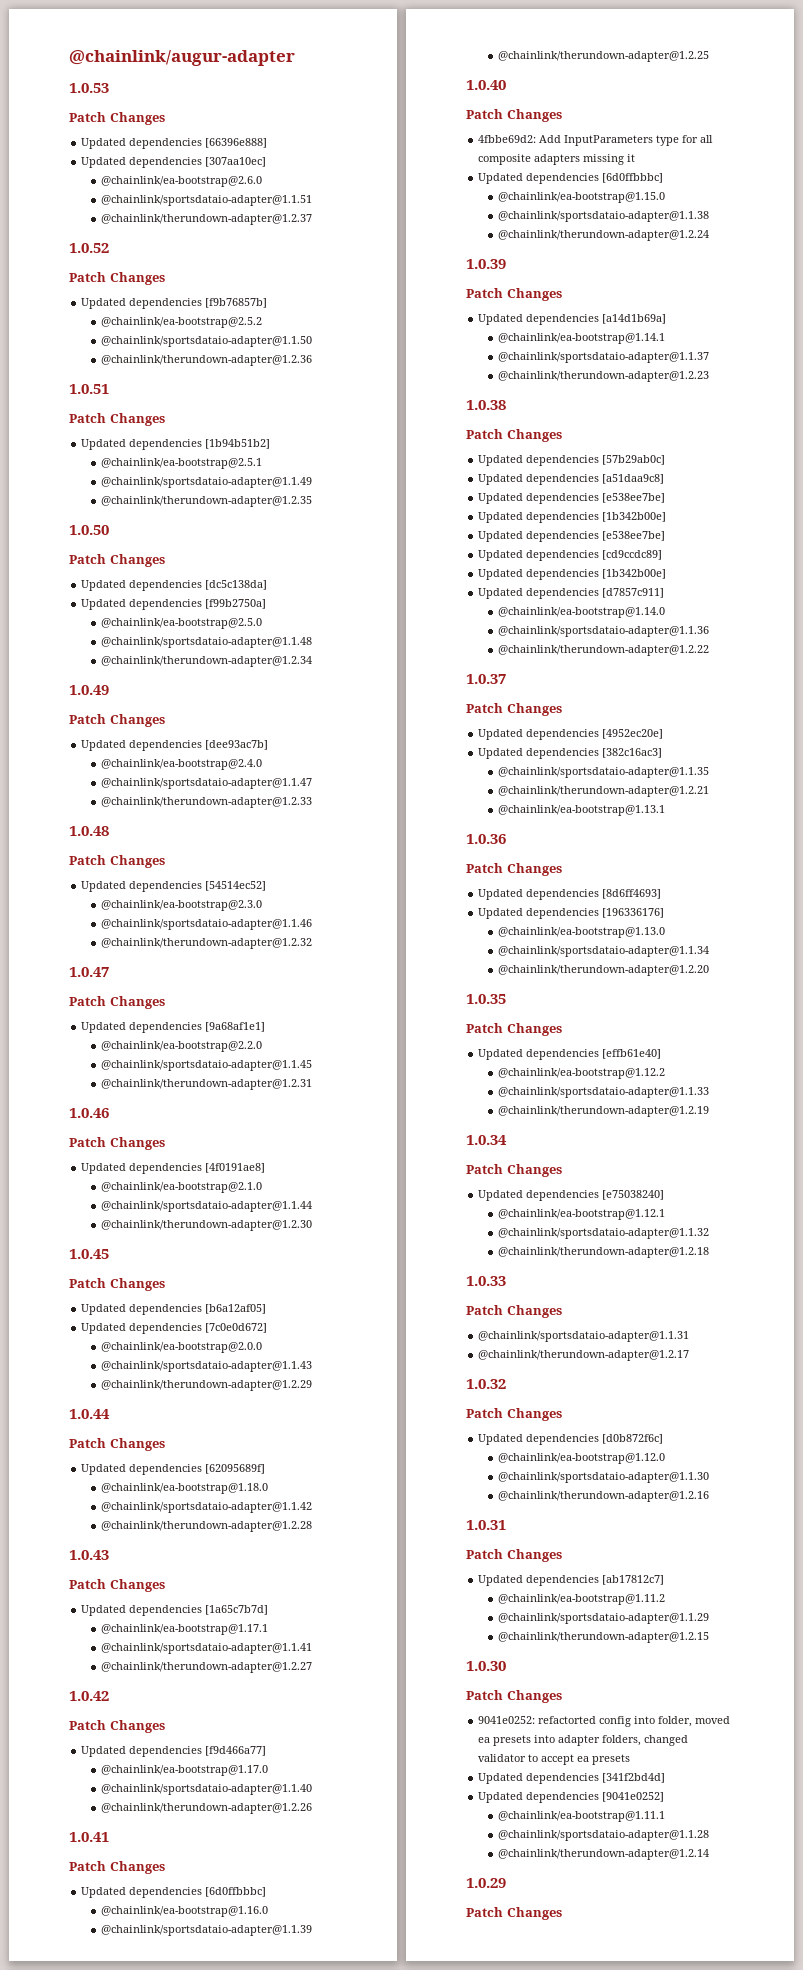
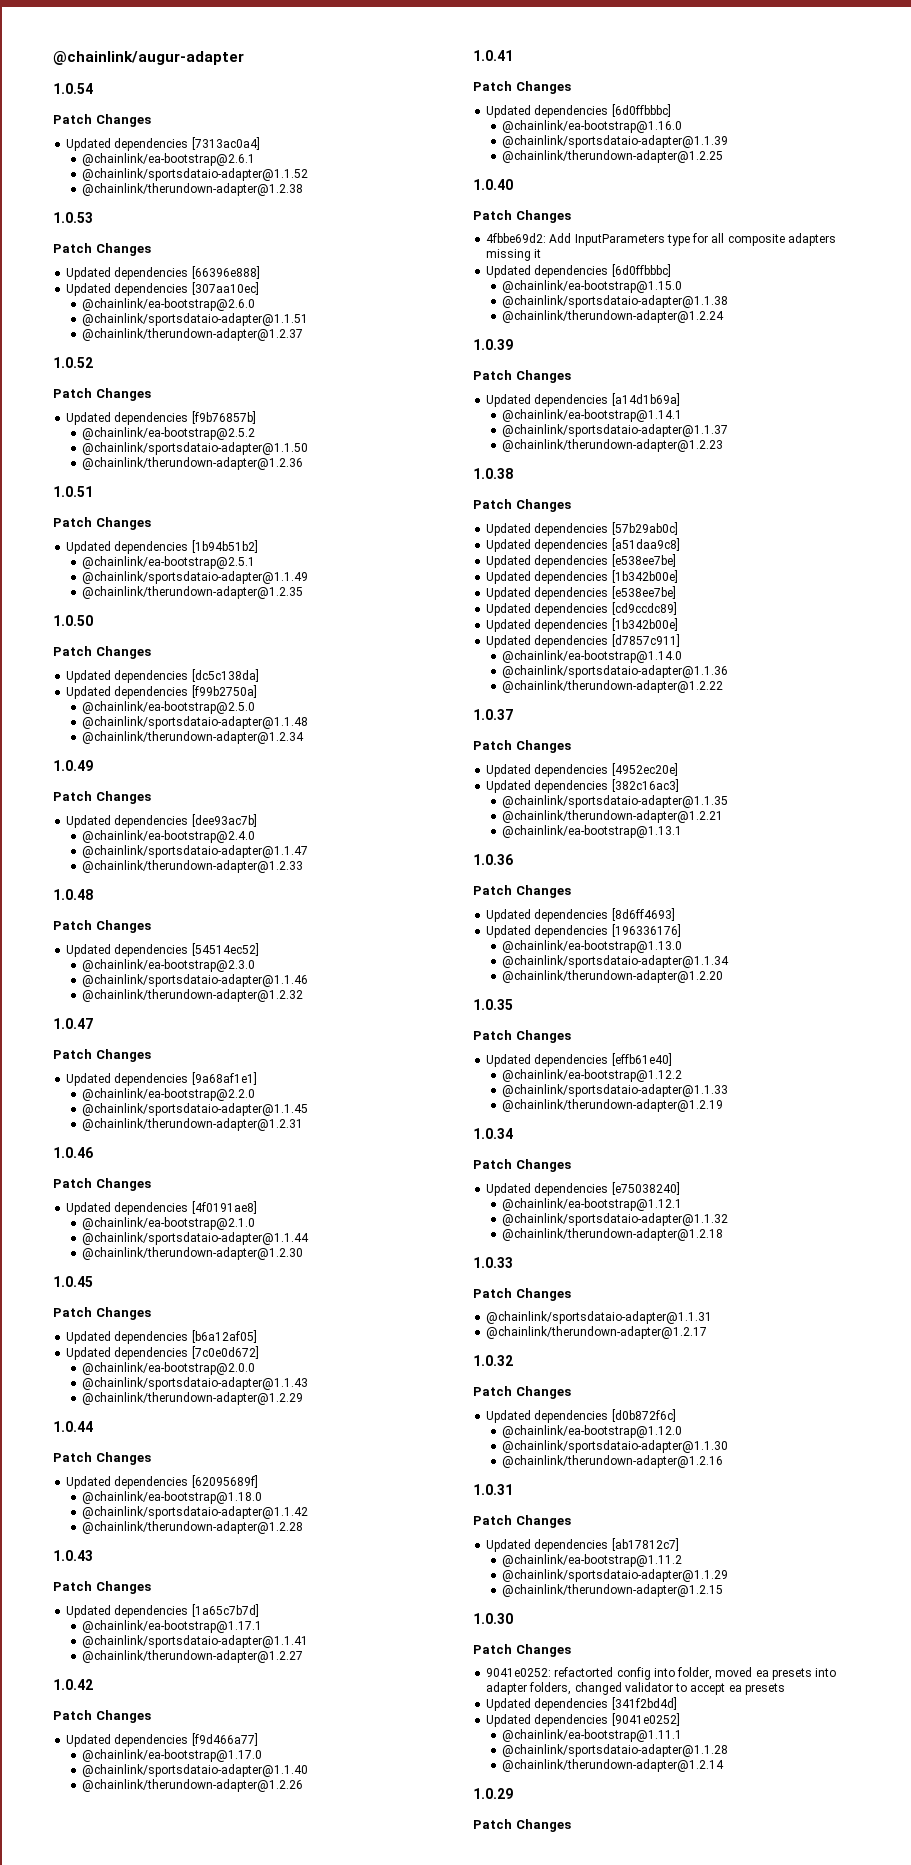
(295, 58) none -> [53,83,93,94] [53,114,151,127] [66,137,260,151] [82,153,256,166] [82,168,309,181] [82,183,304,196] // 1.0.54 // Patch Changes // Updated dependencies [7313ac0a4] // @chainlink/ea-bootstrap@2.6.1 // @chainlink/sportsdataio-adapter@1.1.52 // @chainlink/therundown-adapter@1.2.38

